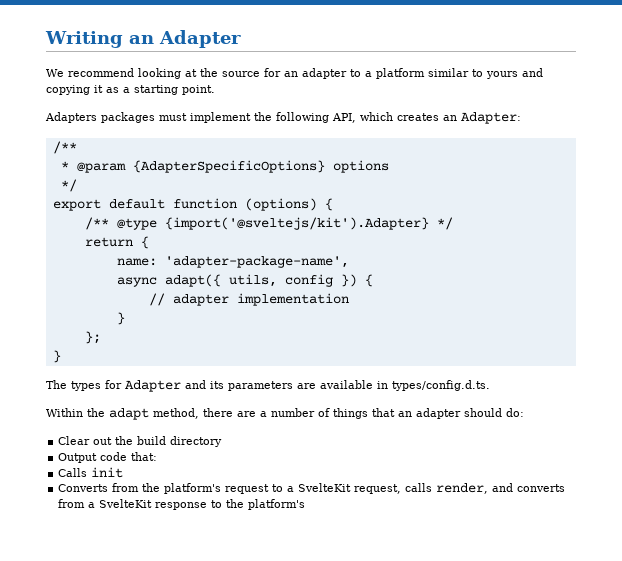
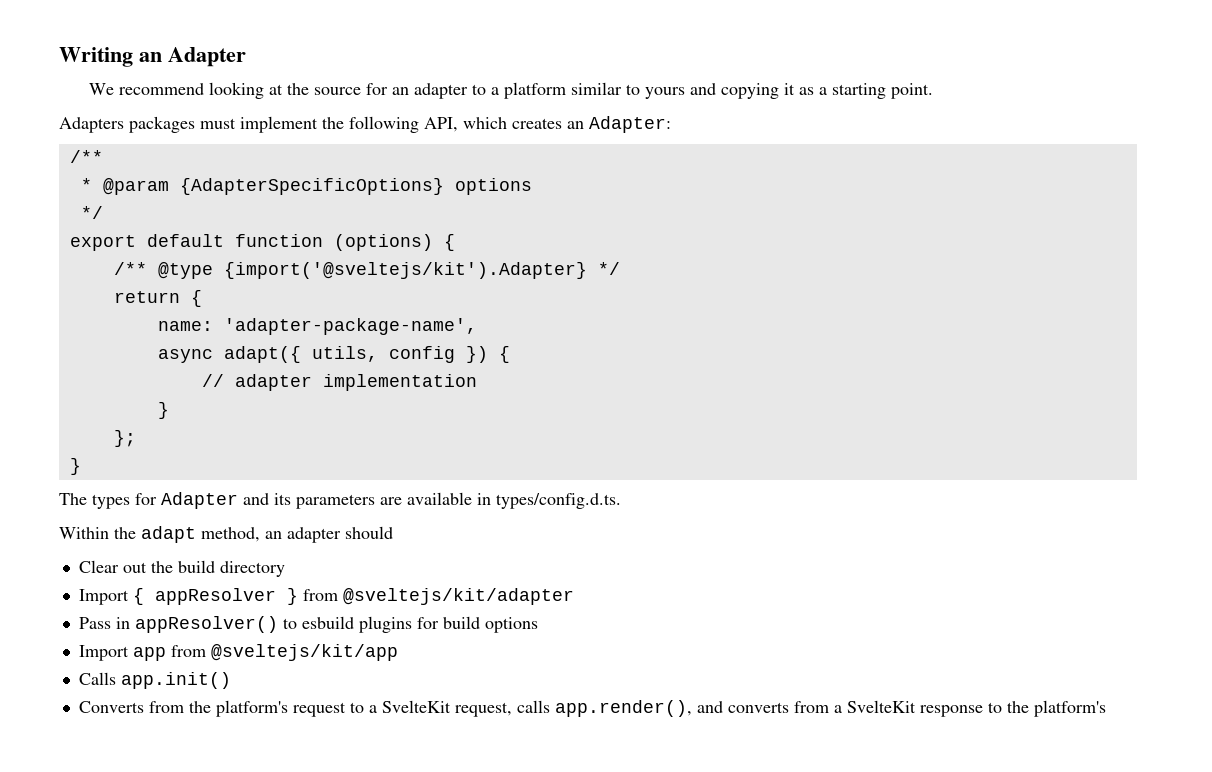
[203,408,395,419] there are a number of things that -> (260, 534) none
[506,408,524,417] do: -> (393, 532) none
[58,452,158,463] Output code that: -> [78,588,574,605] [78,616,538,633] [78,644,398,661] Import { appResolver } from @sveltejs/kit/adapter // Pass in appResolver() to esbuild plugins for build options // Import app from @sveltejs/kit/app
[91,467,124,478] init -> [120,672,231,689] app.init()
[436,483,489,494] render, -> [554,700,692,717] app.render(),

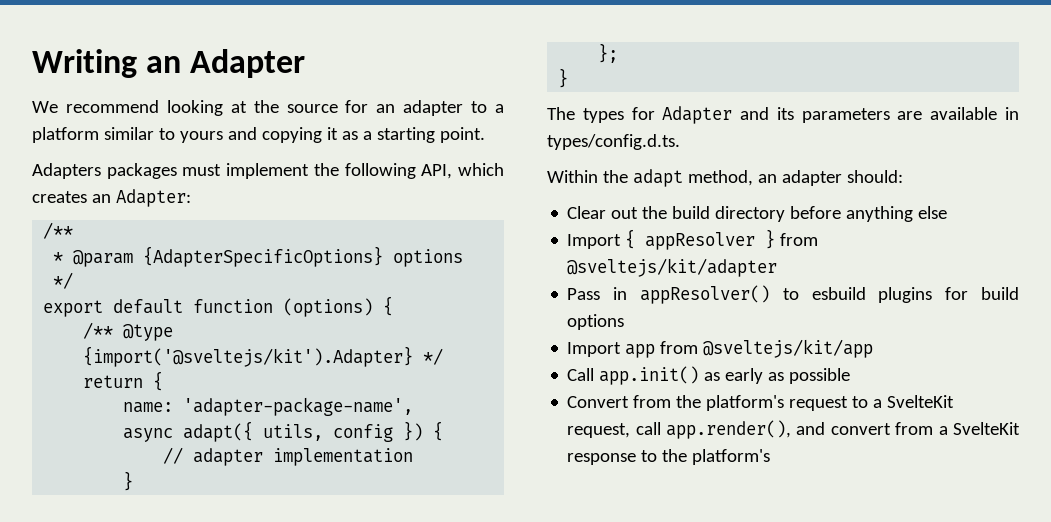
[345,526,393,539] should -> [846,170,903,183] should:
(285, 569) none -> [790,206,948,222] before anything else
[78,672,116,685] Calls -> [567,368,595,381] Call
[78,701,144,713] // Converts -> [704,368,851,384] [567,396,630,408] as early as possible // Convert
[516,700,550,713] calls -> [635,422,661,435] call
[727,702,789,713] converts -> [830,423,891,435] convert

